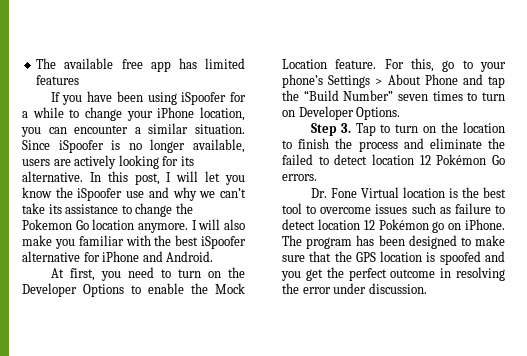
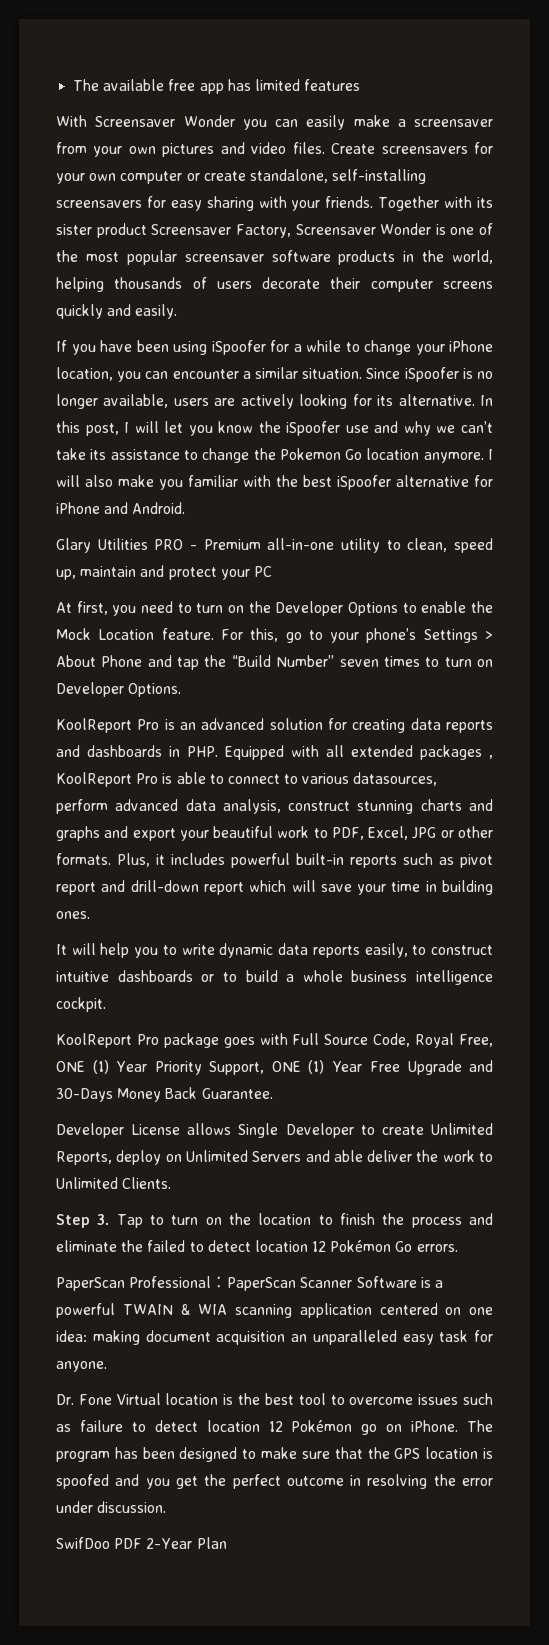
(80, 80) none -> [56,115,493,130] [56,142,494,157] [56,169,427,184] [56,196,493,211] [56,223,493,238] [56,250,493,265] [56,277,493,292] [56,304,178,319] // With Screensaver Wonder you can easily make a screensaver from your own pictures and video files. Create screensavers for your own computer or create standalone, self-installing screensavers for easy sharing with your friends. Together with its sister product Screensaver Factory, Screensaver Wonder is one of the most popular screensaver software products in the world, helping thousands of users decorate their computer screens quickly and easily.
(214, 256) none -> [56,538,493,553] [56,565,272,580] // Glary Utilities PRO - Premium all-in-one utility to clean, speed up, maintain and protect your PC
(401, 113) none -> [56,718,493,733] [56,745,493,760] [56,772,438,787] [56,799,493,814] [56,826,493,841] [56,853,493,868] [56,880,494,895] [56,911,90,919] [56,943,494,958] [56,970,493,985] [56,997,106,1012] [56,1033,494,1048] [56,1060,494,1075] [56,1087,273,1102] [56,1123,494,1138] [56,1150,494,1165] [56,1177,172,1189] // KoolReport Pro is an advanced solution for creating data reports and dashboards in PHP. Equipped with all extended packages , KoolReport Pro is able to connect to various datasources, perform advanced data analysis, construct stunning charts and graphs and export your beautiful work to PDF, Excel, JPG or other formats. Plus, it includes powerful built-in reports such as pivot report and drill-down report which will save your time in building ones. // It will help you to write dynamic data reports easily, to construct intuitive dashboards or to build a whole business intelligence cockpit. // KoolReport Pro package goes with Full Source Code, Royal Free, ONE (1) Year Priority Support, ONE (1) Year Free Upgrade and 30-Days Money Back Guarantee. // Developer License allows Single Developer to create Unlimited Reports, deploy on Unlimited Servers and able deliver the work to Unlimited Clients.
(317, 177) none -> [56,1276,443,1291] [56,1303,493,1318] [56,1330,493,1345] [56,1361,107,1372] // PaperScan Professional：PaperScan Scanner Software is a powerful TWAIN & WIA scanning application centered on one idea: making document acquisition an unparalleled easy task for anyone.
(427, 288) none -> [56,1537,227,1549] // SwifDoo PDF 2-Year Plan

